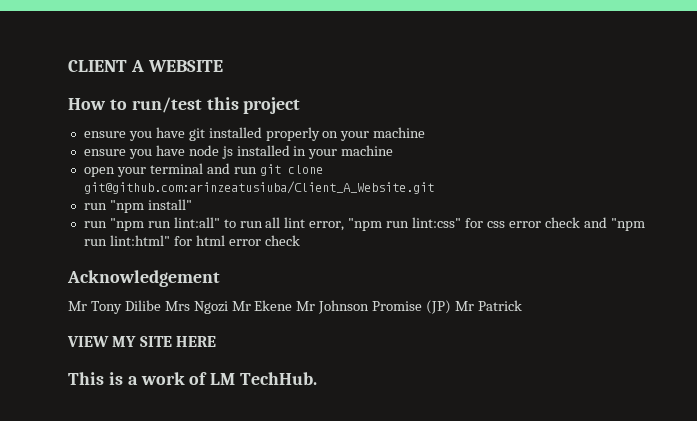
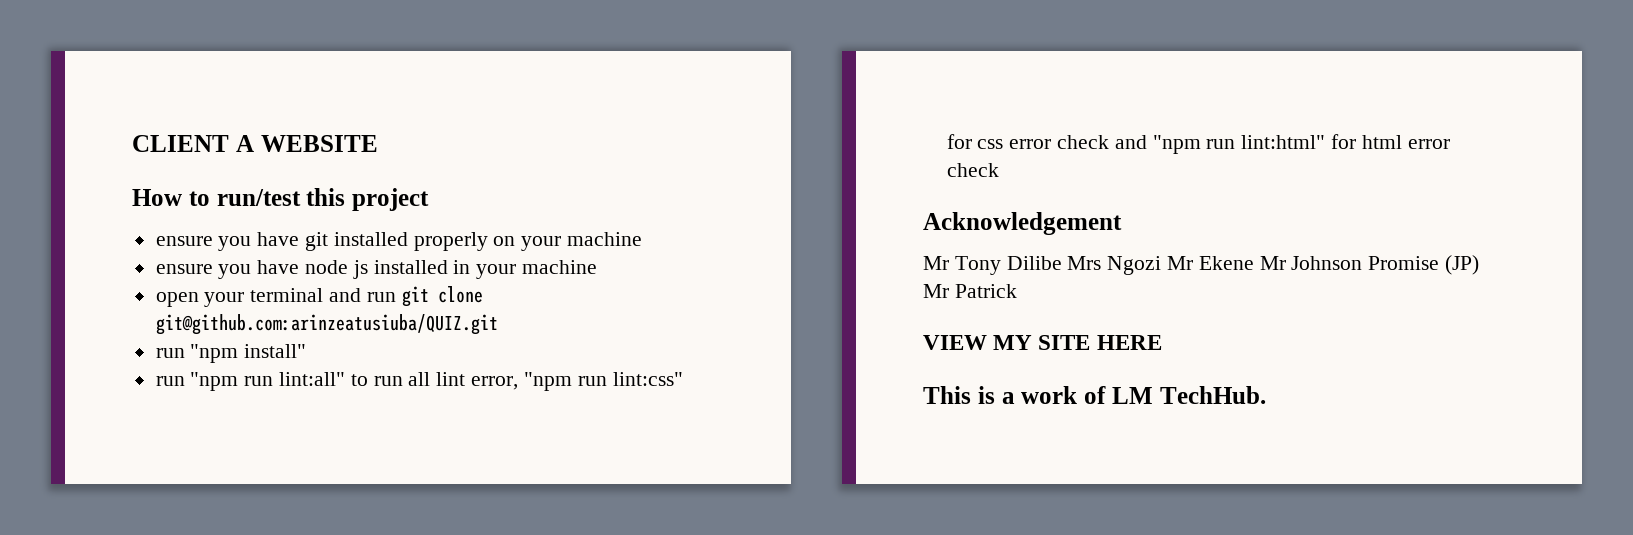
[83,181,434,194] git@github.com:arinzeatusiuba/Client_A_Website.git -> [155,314,498,335] git@github.com:arinzeatusiuba/QUIZ.git

